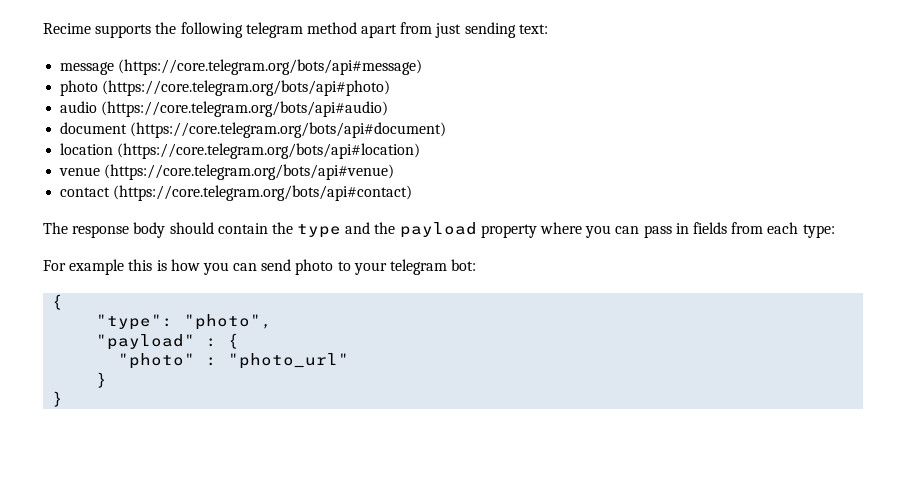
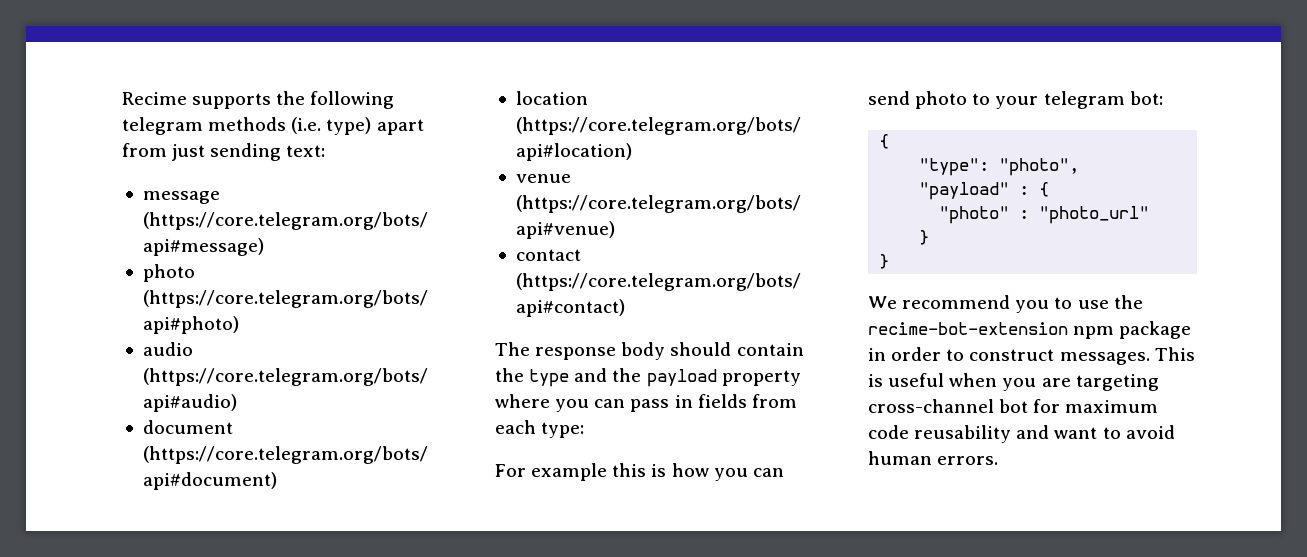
[306,22,357,34] method -> [208,117,372,135] methods (i.e. type)
(64, 399) none -> [868,295,1143,313] [868,321,1192,339] [868,347,1195,365] [868,373,1159,391] [868,399,1159,413] [868,425,1175,443] [868,451,999,465] // We recommend you to use the recime-bot-extension npm package in order to construct messages. This is useful when you are targeting cross-channel bot for maximum code reusability and want to avoid human errors.

